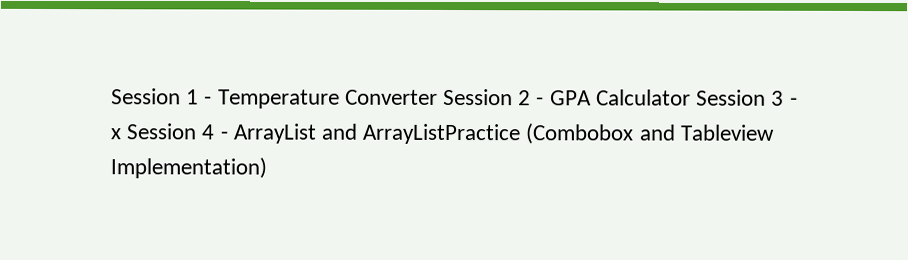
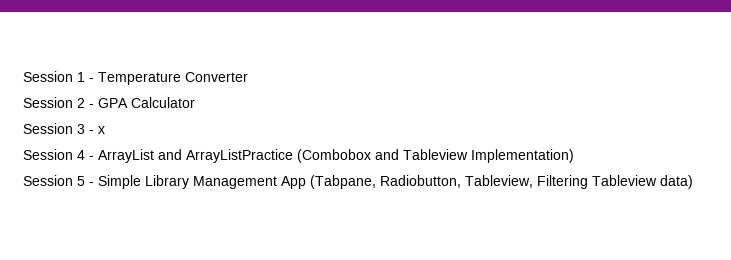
(438, 97) none -> (248, 77) //
(691, 97) none -> (195, 102) //
(122, 134) none -> (105, 130) //
(267, 168) none -> [23,175,693,189] // Session 5 - Simple Library Management App (Tabpane, Radiobutton, Tableview, Filtering Tableview data)

